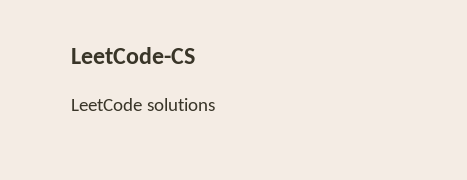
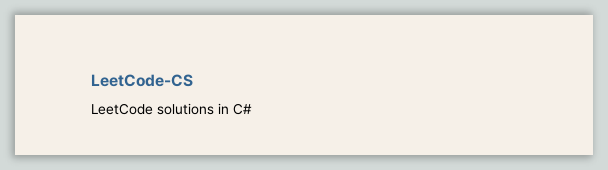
(215, 104) none -> [218,103,252,115] in C#

